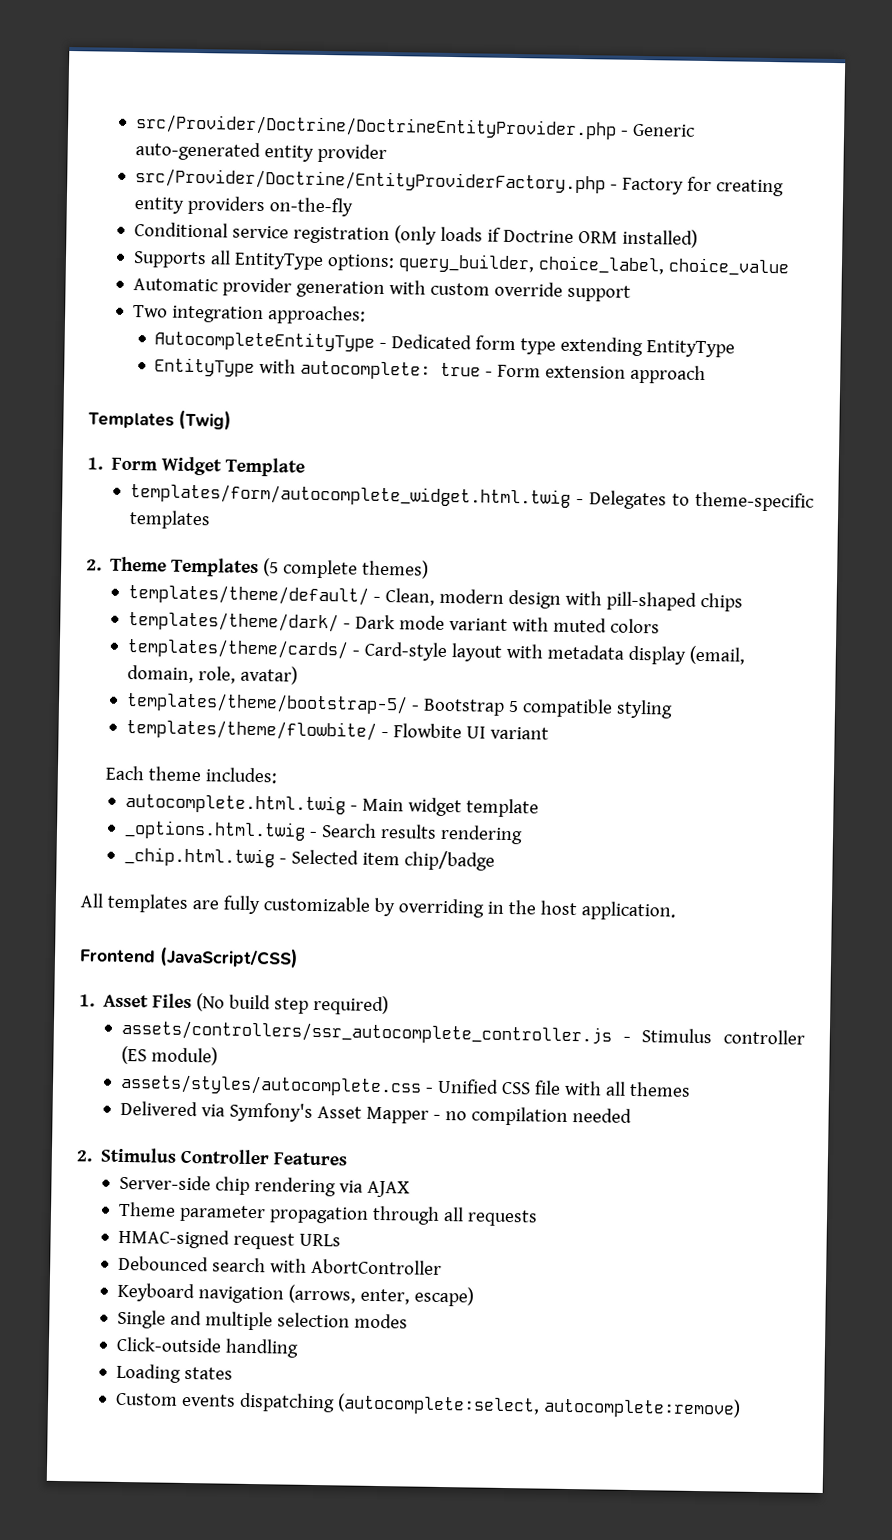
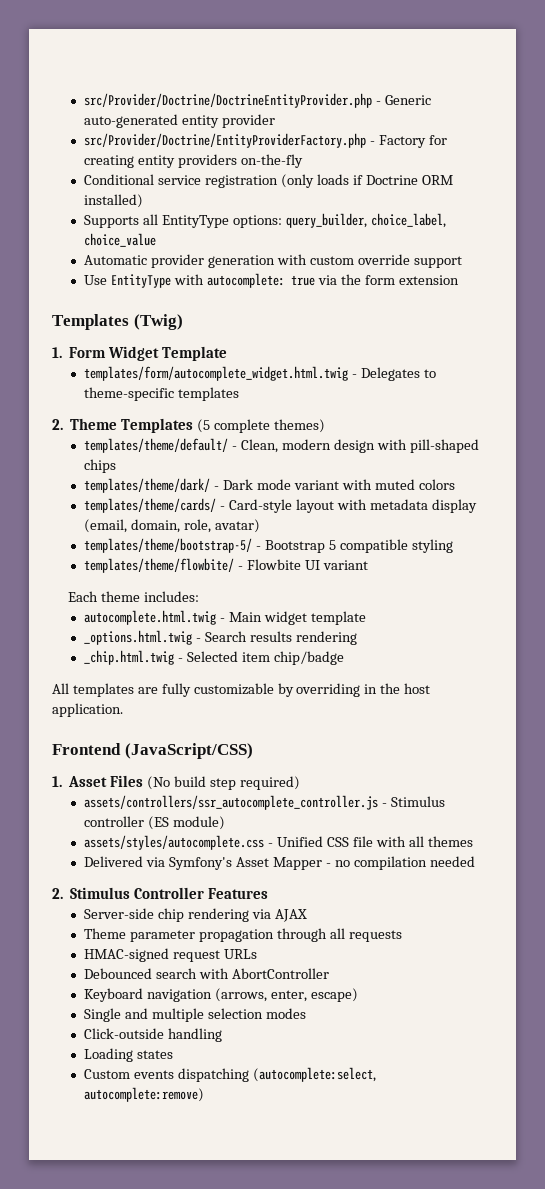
[132,305,366,325] [154,330,736,358] Two integration approaches: // AutocompleteEntityType - Dedicated form type extending EntityType // -> [84,275,108,285] Use
[485,364,542,378] - Form -> [317,274,395,285] via the form
[630,364,707,385] approach -> (459, 280) none

